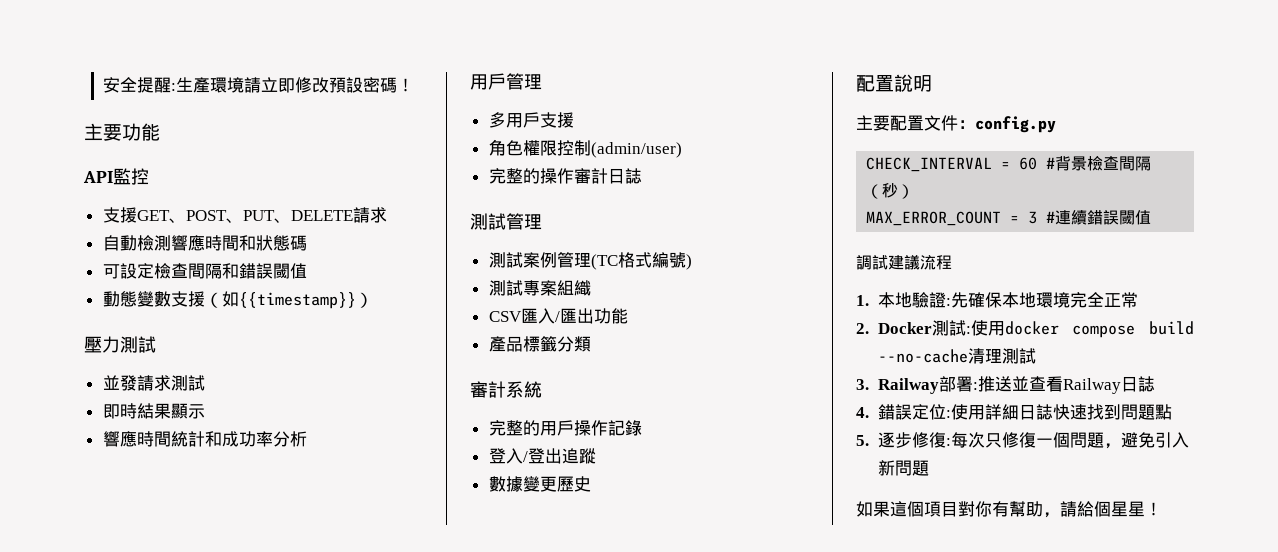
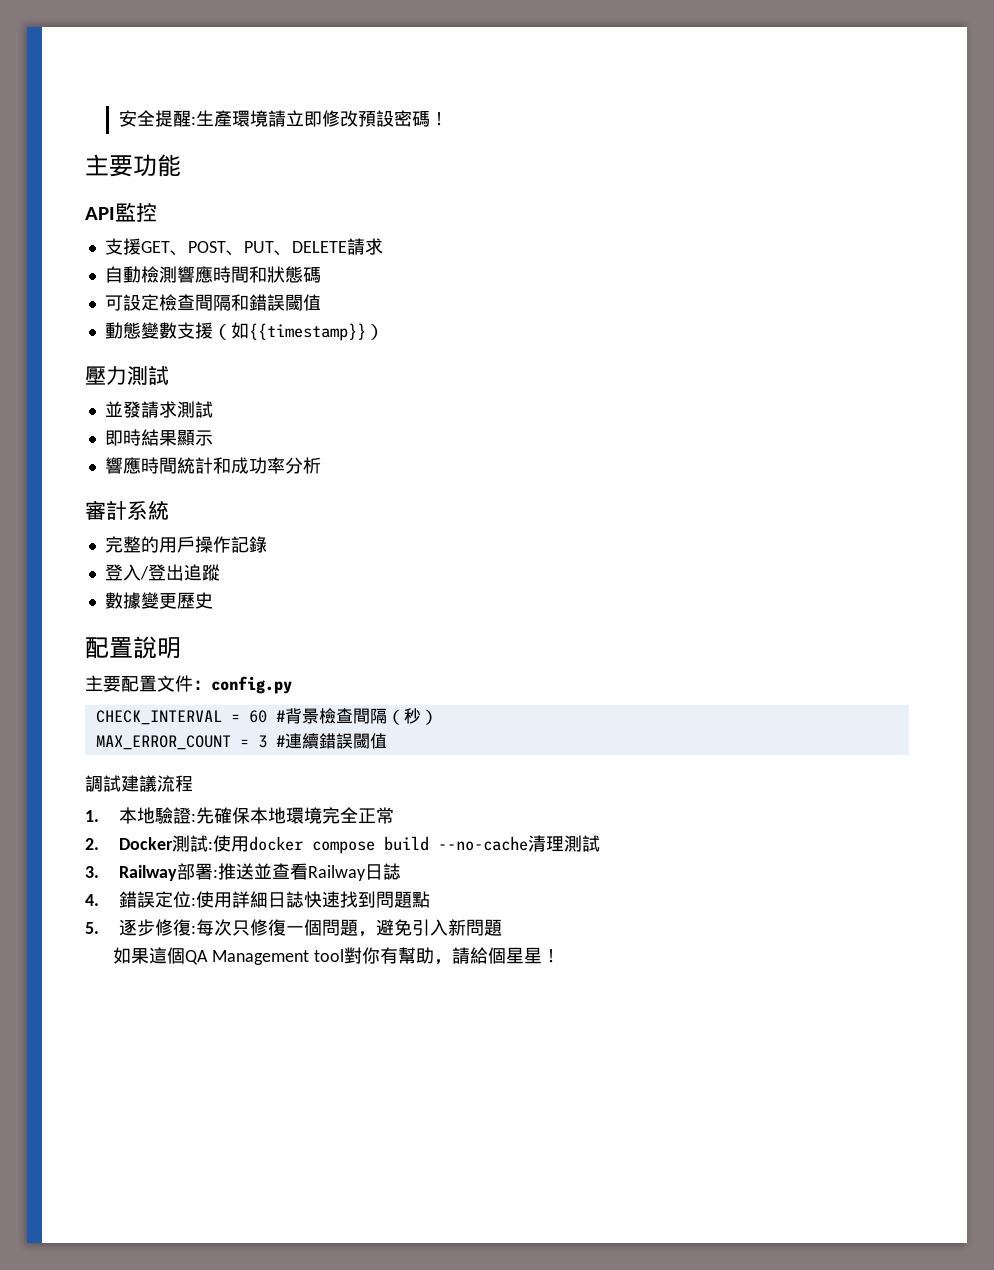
[470,73,542,90] [488,112,574,128] [488,139,682,158] [488,168,642,184] [470,213,542,230] [488,252,692,270] [488,280,591,296] [488,308,628,324] [488,336,591,352] // 用戶管理 // 多用戶支援 // 角色權限控制(admin/user) // 完整的操作審計日誌 // 測試管理 // 測試案例管理(TC格式編號) // 測試專案組織 // CSV匯入/匯出功能 // 產品標籤分類 -> (321, 465) none
[924,501,958,517] 項目 -> [185,949,344,965] QA Management tool

